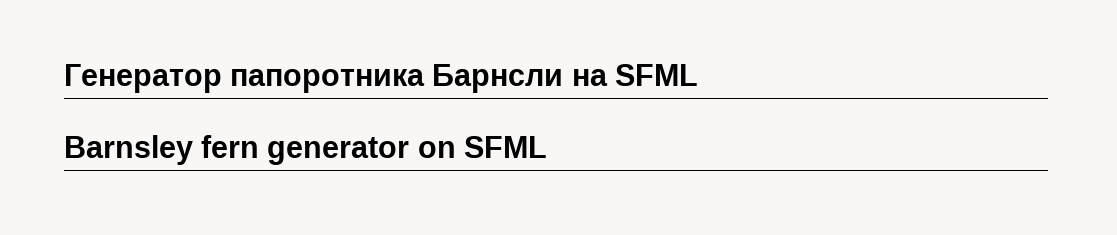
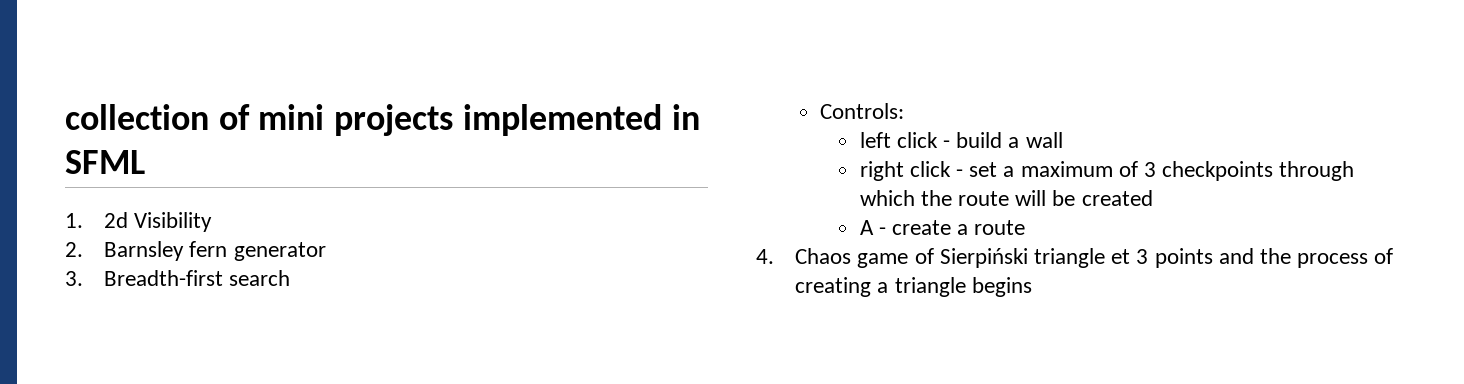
[64,64,698,93] [64,135,547,165] Генератор папоротника Барнсли на SFML // Barnsley fern generator on SFML -> [65,104,700,136] [65,150,145,174] [65,212,213,232] [65,241,326,261] [65,270,291,286] [820,103,905,119] [859,132,1063,148] [859,161,1355,181] [859,190,1153,206] [859,220,1026,235] [756,248,1394,268] [795,277,1032,297] collection of mini projects implemented in SFML // 1. 2d Visibility // 2. Barnsley fern generator // 3. Breadth-first search // Controls: // left click - build a wall // right click - set a maximum of 3 checkpoints through which the route will be created // A - create a route // 4. Chaos game of Sierpiński triangle et 3 points and the process of creating a triangle begins

